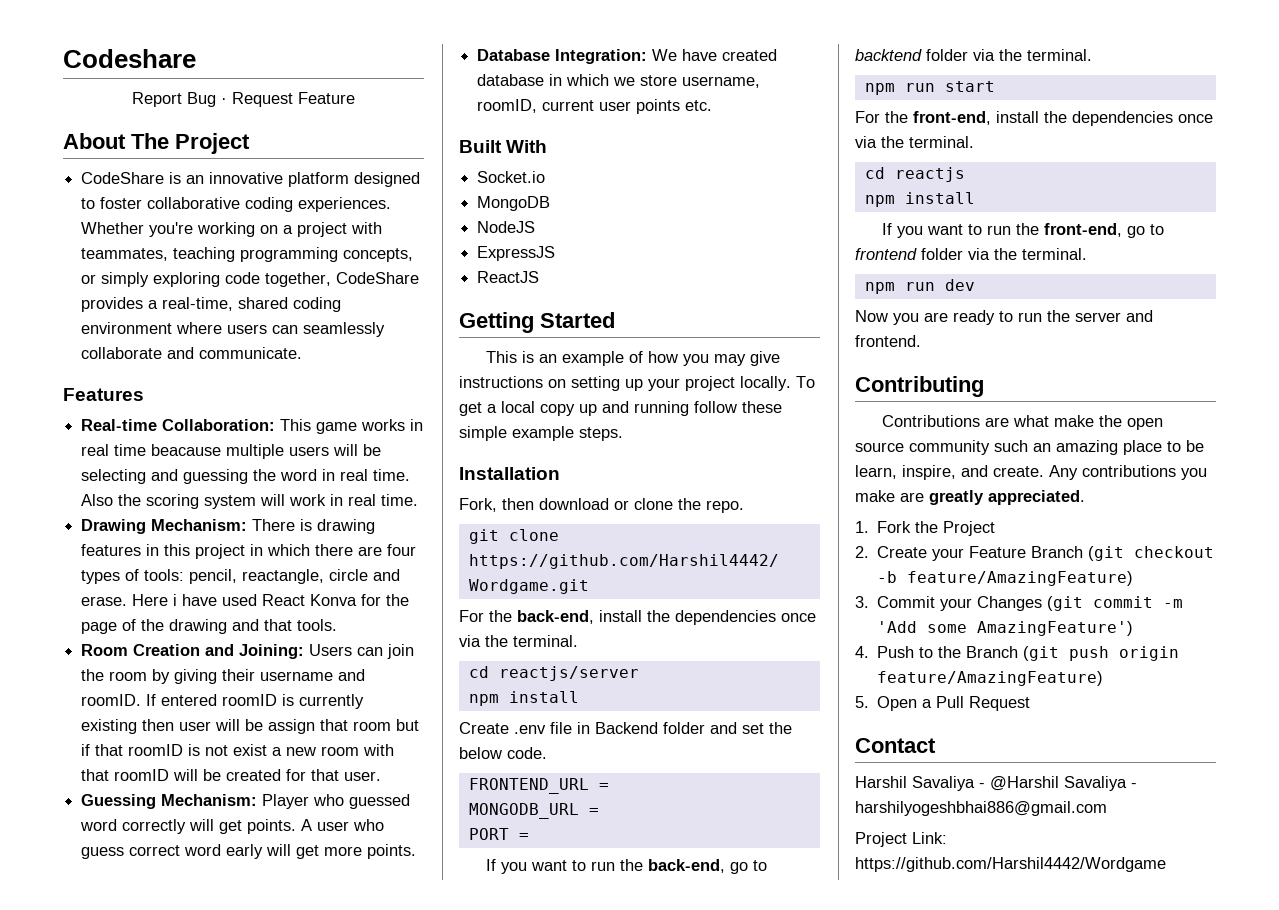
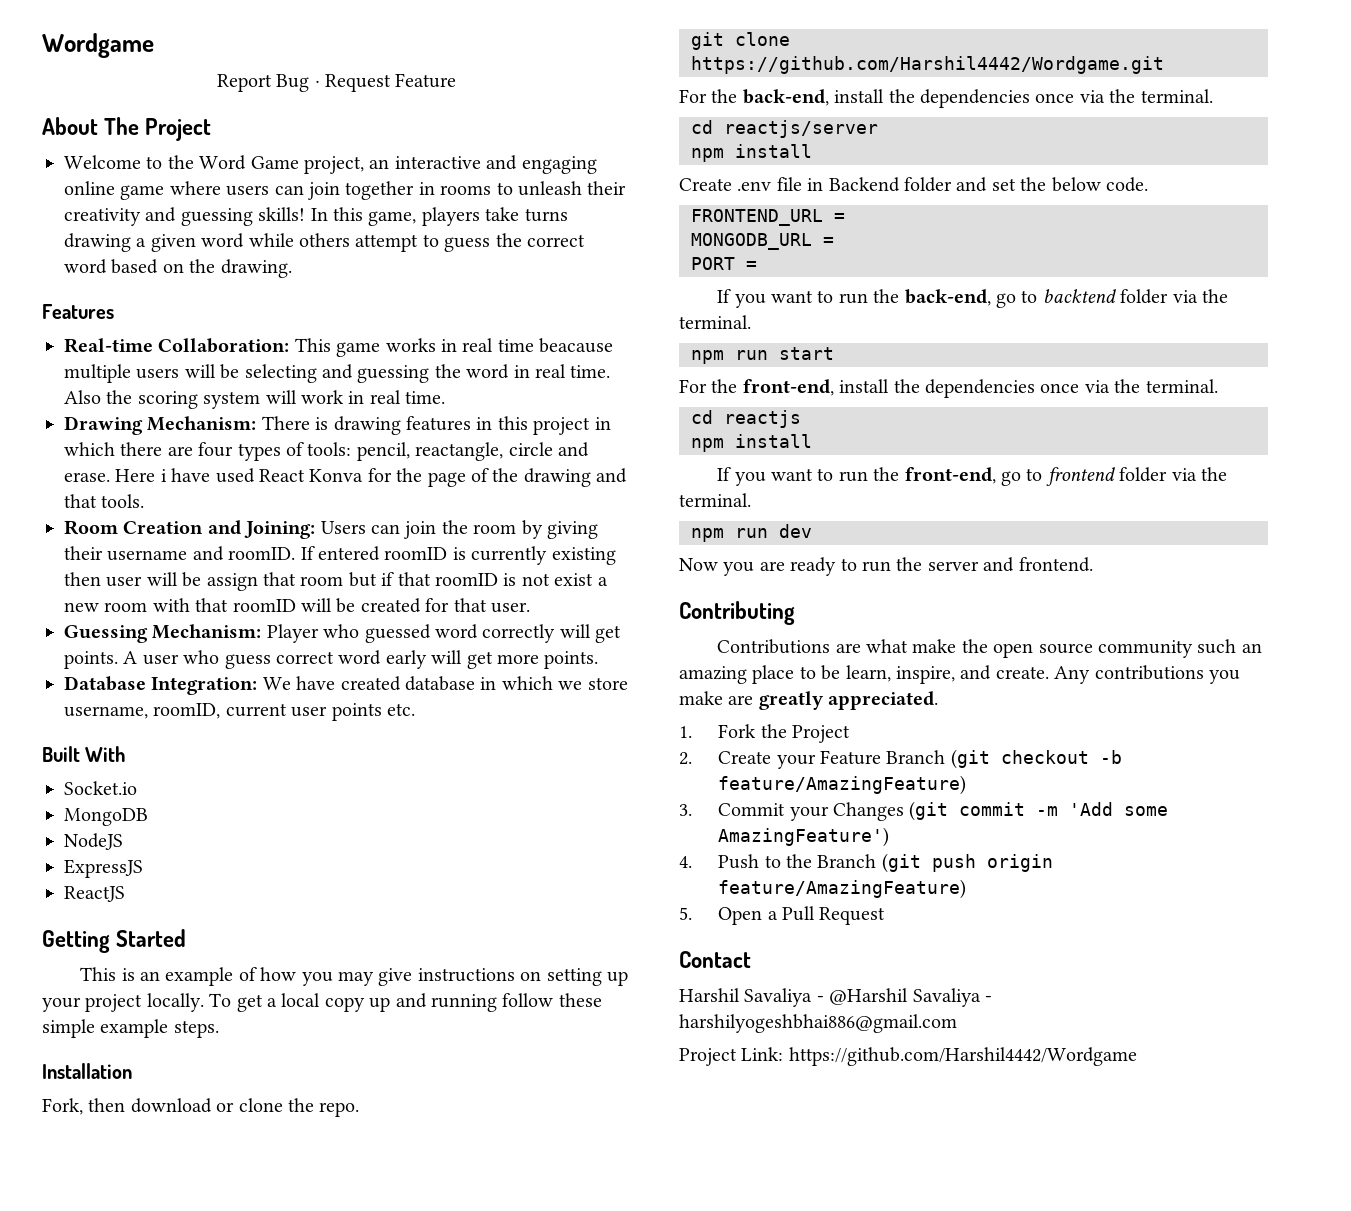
[63,49,196,68] Codeshare -> [42,33,154,58] Wordgame
[81,172,421,187] [81,197,392,212] [81,222,383,237] [81,247,414,262] [81,272,420,287] [81,297,342,312] [81,322,386,337] [81,347,303,359] CodeShare is an innovative platform designed to foster collaborative coding experiences. Whether you're working on a project with teammates, teaching programming concepts, or simply exploring code together, CodeShare provides a real-time, shared coding environment where users can seamlessly collaborate and communicate. -> [64,155,597,174] [64,181,627,200] [64,207,568,226] [64,233,585,252] [64,259,292,278] Welcome to the Word Game project, an interactive and engaging online game where users can join together in rooms to unleash their creativity and guessing skills! In this game, players take turns drawing a given word while others attempt to guess the correct word based on the drawing.

